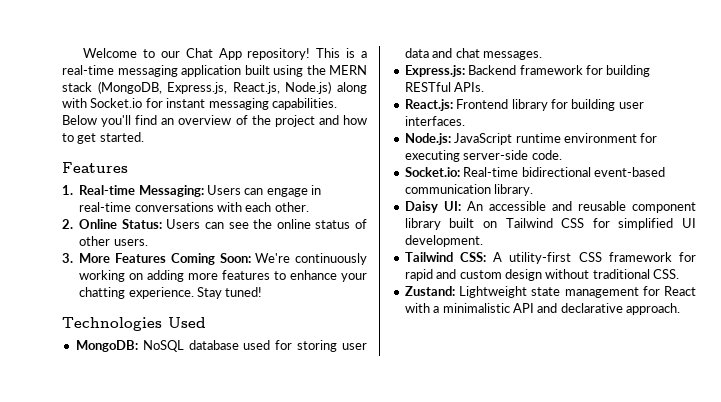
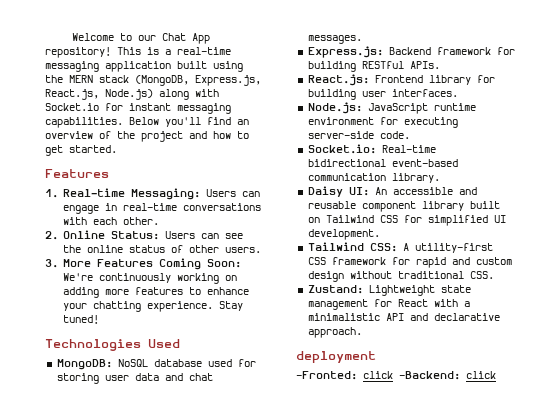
(680, 309) none -> [296,351,376,363] [296,371,496,380] // deployment // -Fronted: click -Backend: click

